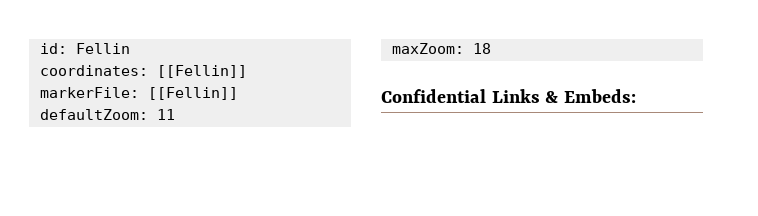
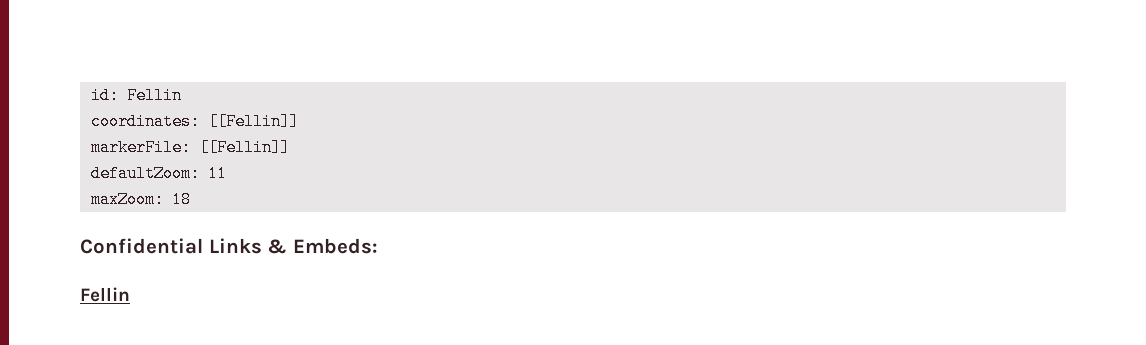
(636, 96) none -> [80,287,130,302] // Fellin

